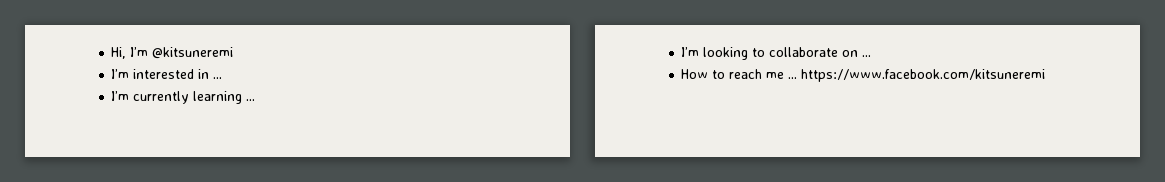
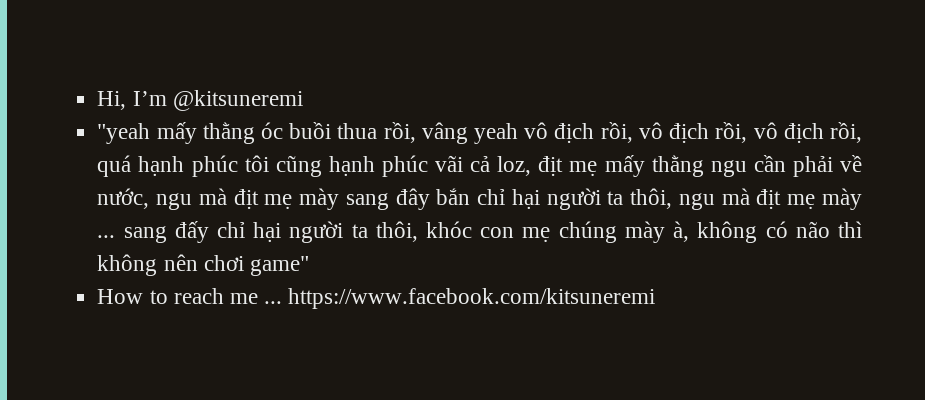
[111,69,223,79] [111,91,256,104] [681,47,872,60] I’m interested in ... // I’m currently learning ... // I’m looking to collaborate on ... -> [97,122,863,144] [97,155,863,177] [97,188,862,210] [97,221,863,243] [97,254,309,276] "yeah mấy thằng óc buồi thua rồi, vâng yeah vô địch rồi, vô địch rồi, vô địch rồi, quá hạnh phúc tôi cũng hạnh phúc vãi cả loz, địt mẹ mấy thằng ngu cần phải về nước, ngu mà địt mẹ mày sang đây bắn chỉ hại người ta thôi, ngu mà địt mẹ mày ... sang đấy chỉ hại người ta thôi, khóc con mẹ chúng mày à, không có não thì không nên chơi game"

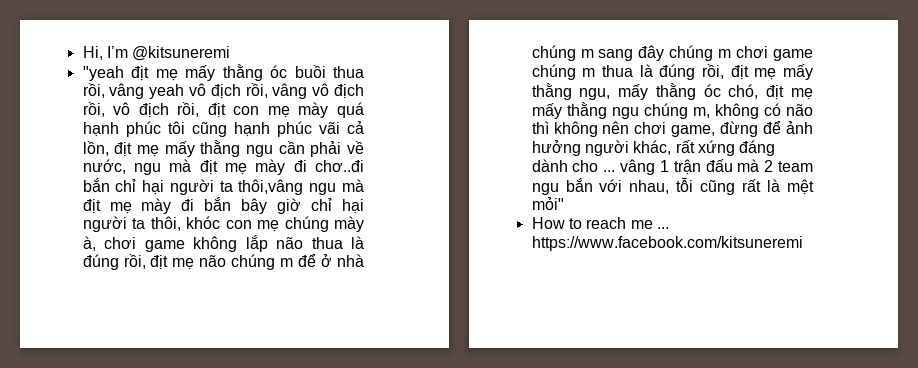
(151, 133) none -> [131,66,178,81] địt mẹ
[638,122,863,143] vô địch rồi, vô địch rồi, -> [272,83,365,99] [82,102,329,118] vâng vô địch rồi, vô địch rồi, địt con mẹ mày
[497,156,532,176] loz, -> [82,141,109,156] lồn,
[345,188,430,210] sang đây -> [293,160,364,172] đi chơ..đi
[630,188,862,210] [97,221,209,243] thôi, ngu mà địt mẹ mày ... sang đấy -> [238,179,364,195] [82,197,302,214] thôi,vâng ngu mà địt mẹ mày đi bắn bây giờ
(690, 231) none -> [104,235,364,252] [82,254,364,270] [531,45,813,61] [531,64,813,80] [531,83,813,100] [531,102,710,119] chơi game không lắp não thua là đúng rồi, địt mẹ não chúng m để ở nhà chúng m sang đây chúng m chơi game chúng m thua là đúng rồi, địt mẹ mấy thằng ngu, mấy thằng óc chó, địt mẹ mấy thằng ngu chúng m,
[249,256,309,276] game" -> [671,121,813,137] [531,140,776,156] [531,159,813,175] [531,178,814,195] [531,197,564,210] game, đừng để ảnh hưởng người khác, rất xứng đáng dành cho ... vâng 1 trận đấu mà 2 team ngu bắn với nhau, tỗi cũng rất là mệt mỏi"

